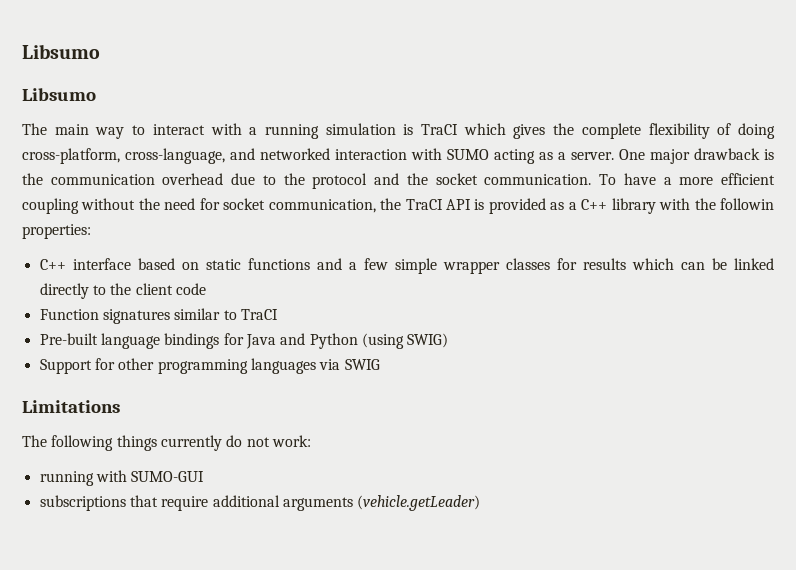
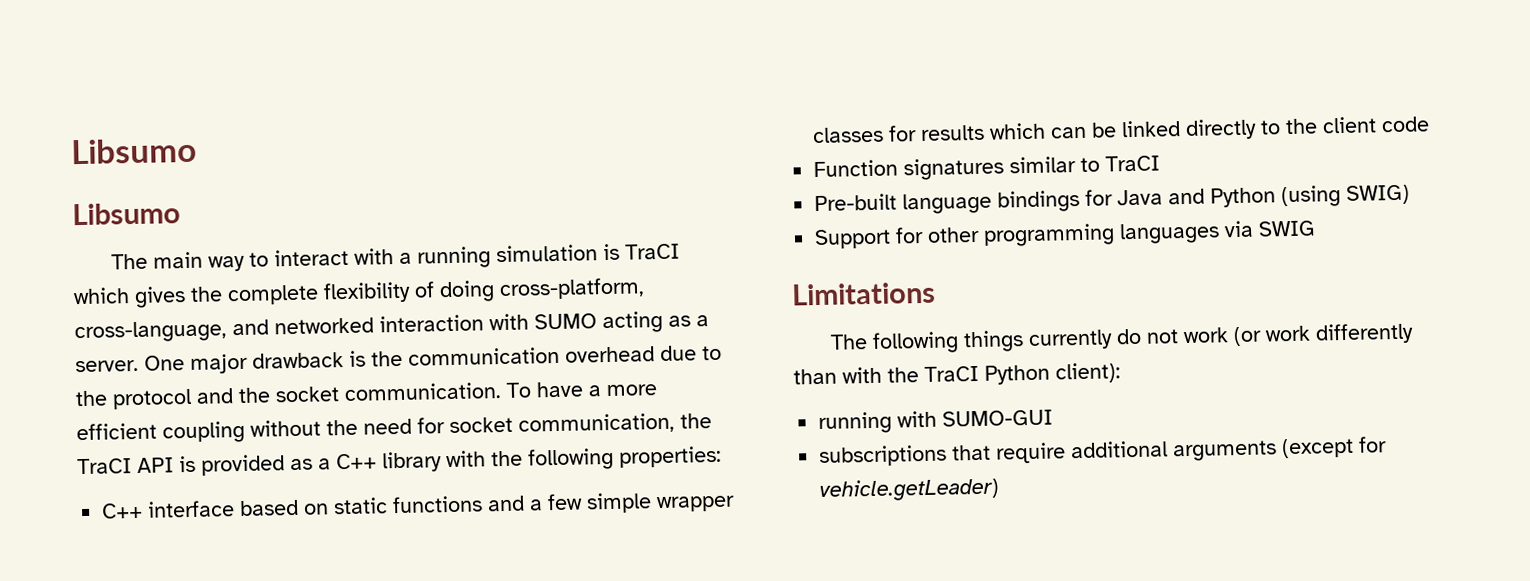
[720,198,775,210] followin -> [527,447,614,471] following
[271,435,311,447] work: -> [1183,322,1415,347] [793,362,1121,385] work (or work differently than with the TraCI Python client):
[357,495,481,511] (vehicle.getLeader) -> [1281,436,1388,459] [819,477,1001,502] (except for vehicle.getLeader)

